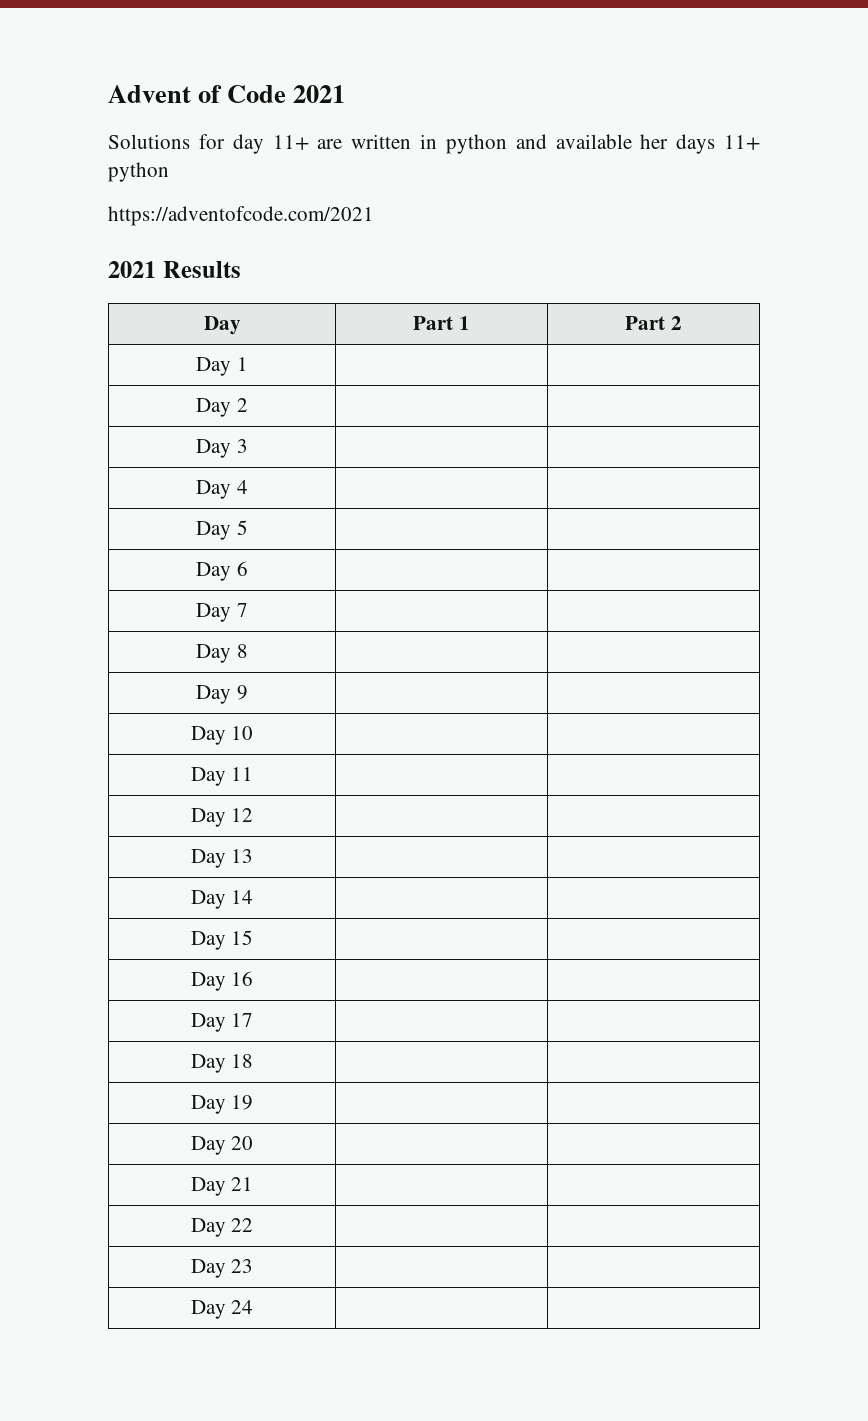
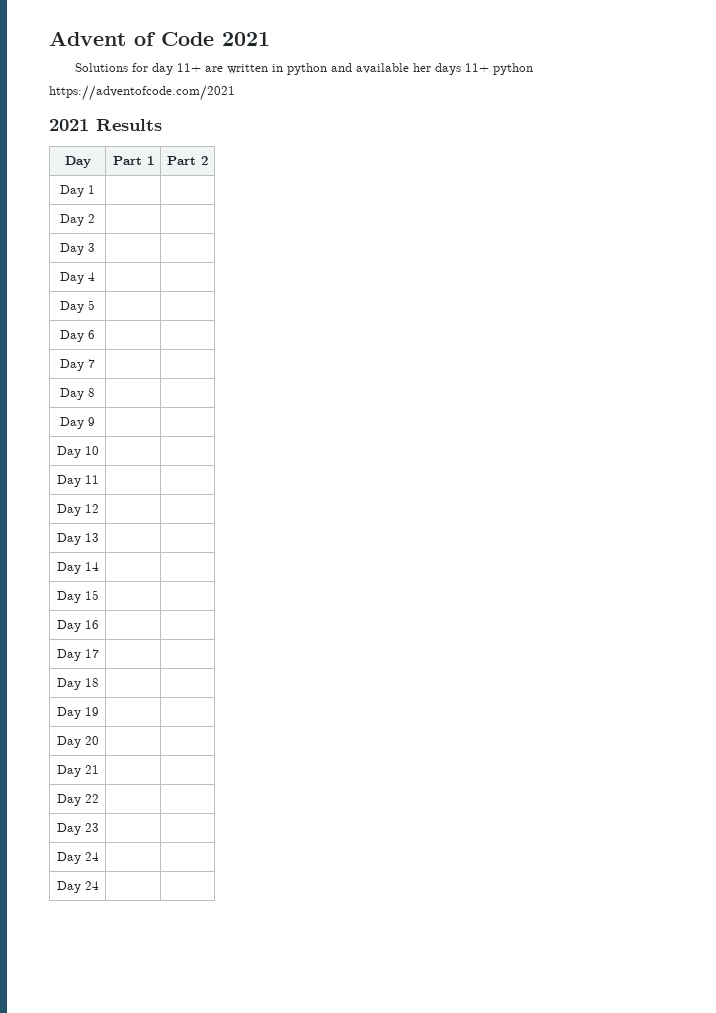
(254, 1307) none -> [56,881,99,893] // Day 24 | |

